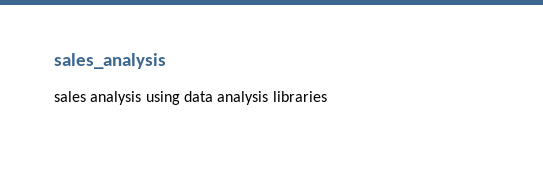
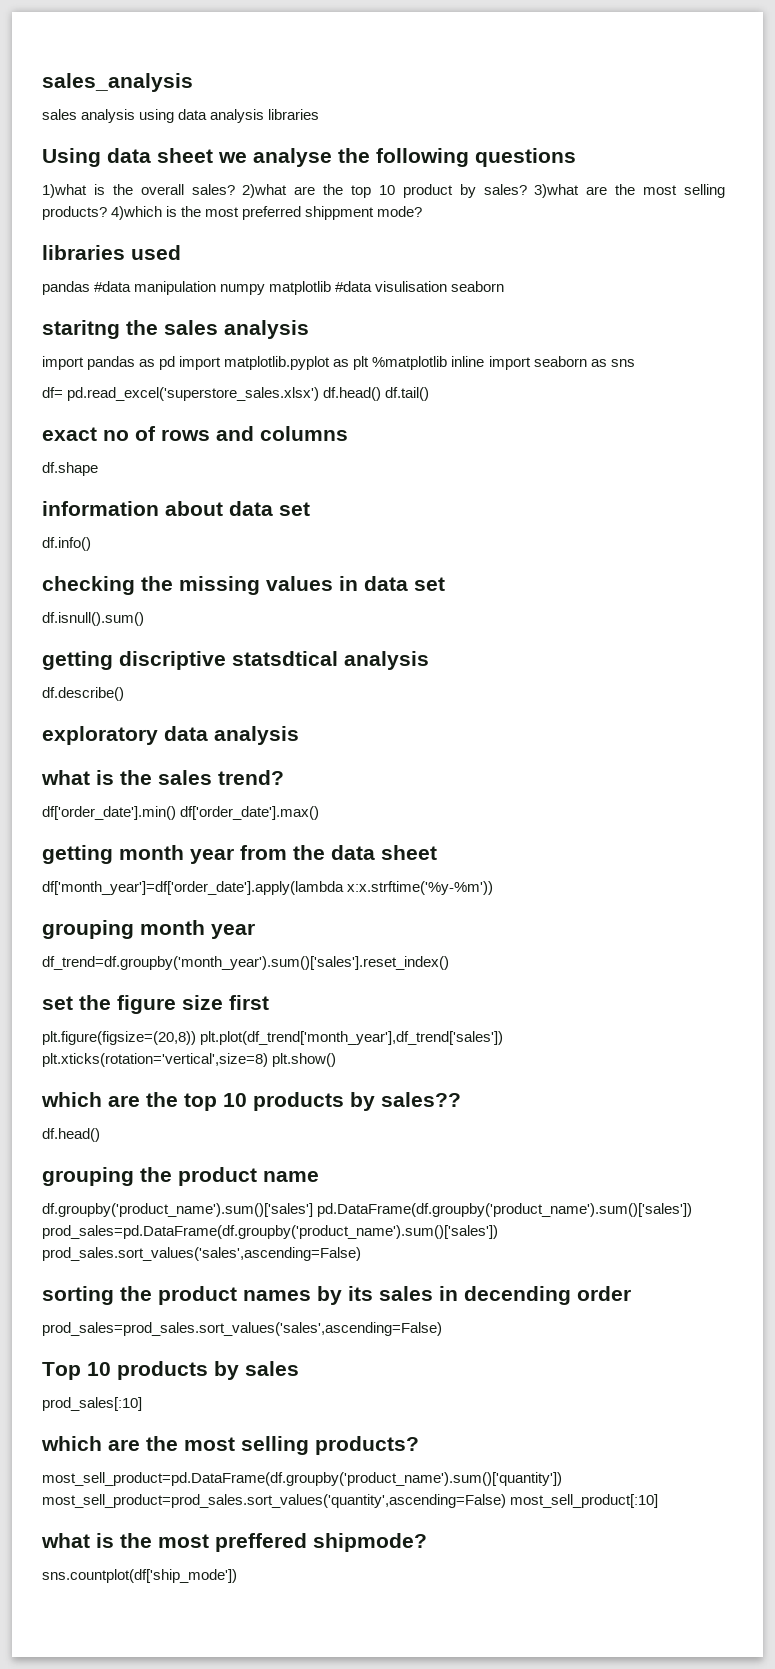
(327, 96) none -> [42,148,576,167] [42,184,725,198] [42,206,423,220] [42,245,181,260] [42,281,505,295] [42,320,309,339] [42,356,635,370] [42,387,430,401] [42,426,348,441] [42,462,98,476] [42,501,310,516] [42,537,91,551] [42,576,445,595] [42,612,144,626] [42,651,429,670] [42,687,124,701] [42,726,299,745] [41,770,284,785] [42,806,320,820] [42,845,437,864] [42,881,494,895] [42,920,255,939] [42,956,449,970] [42,995,269,1014] [42,1031,504,1045] [42,1053,337,1067] [41,1092,461,1111] [42,1128,100,1142] [42,1167,319,1186] [42,1203,693,1217] [42,1225,498,1239] [42,1247,361,1261] [42,1286,631,1305] [42,1322,442,1336] [42,1361,299,1380] [42,1397,142,1411] [41,1436,419,1455] [42,1472,562,1486] [42,1494,659,1508] [41,1533,427,1552] [42,1569,237,1583] // Using data sheet we analyse the following questions // 1)what is the overall sales? 2)what are the top 10 product by sales? 3)what are the most selling products? 4)which is the most preferred shippment mode? // libraries used // pandas #data manipulation numpy matplotlib #data visulisation seaborn // staritng the sales analysis // import pandas as pd import matplotlib.pyplot as plt %matplotlib inline import seaborn as sns // df= pd.read_excel('superstore_sales.xlsx') df.head() df.tail() // exact no of rows and columns // df.shape // information about data set // df.info() // checking the missing values in data set // df.isnull().sum() // getting discriptive statsdtical analysis // df.describe() // exploratory data analysis // what is the sales trend? // df['order_date'].min() df['order_date'].max() // getting month year from the data sheet // df['month_year']=df['order_date'].apply(lambda x:x.strftime('%y-%m')) // grouping month year // df_trend=df.groupby('month_year').sum()['sales'].reset_index() // set the figure size first // plt.figure(figsize=(20,8)) plt.plot(df_trend['month_year'],df_trend['sales']) plt.xticks(rotation='vertical',size=8) plt.show() // which are the top 10 products by sales?? // df.head() // grouping the product name // df.groupby('product_name').sum()['sales'] pd.DataFrame(df.groupby('product_name').sum()['sales']) prod_sales=pd.DataFrame(df.groupby('product_name').sum()['sales']) prod_sales.sort_values('sales',ascending=False) // sorting the product names by its sales in decending order // prod_sales=prod_sales.sort_values('sales',ascending=False) // Top 10 products by sales // prod_sales[:10] // which are the most selling products? // most_sell_product=pd.DataFrame(df.groupby('product_name').sum()['quantity']) most_sell_product=prod_sales.sort_values('quantity',ascending=False) most_sell_product[:10] // what is the most preffered shipmode? // sns.countplot(df['ship_mode'])

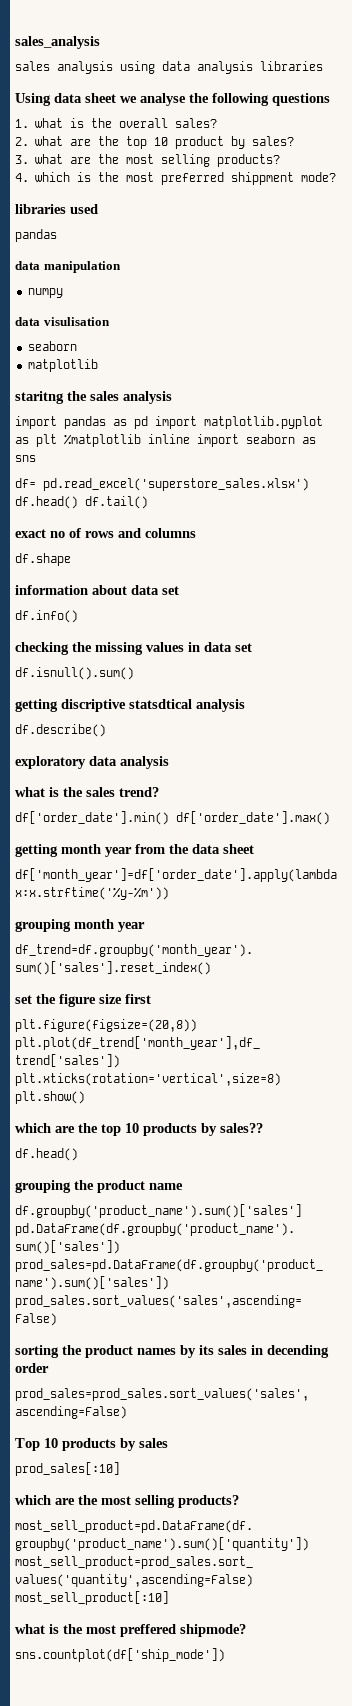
[42,184,87,198] 1)what -> [15,118,63,128] 1. what
[242,184,288,198] 2)what -> [15,136,63,146] // 2. what
[534,184,725,198] [42,206,163,220] 3)what are the most selling products? 4)which -> [15,154,280,167] [15,172,70,182] // 3. what are the most selling products? // 4. which
[94,281,132,292] #data -> [15,261,40,270] // data
(217, 288) none -> (121, 267) //
[269,281,505,295] matplotlib #data visulisation seaborn -> [15,317,110,326] [27,341,77,351] [27,359,98,372] // data visulisation // seaborn // matplotlib

